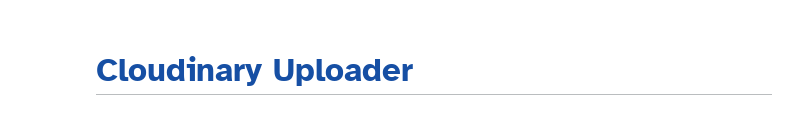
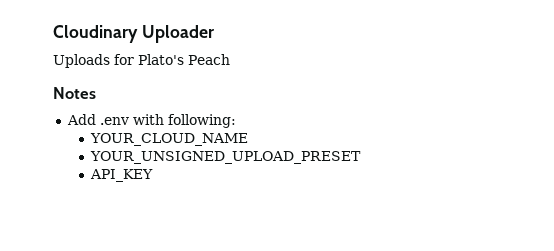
(413, 72) none -> [53,54,230,68] [53,87,96,99] [66,114,236,128] [90,133,249,146] [90,151,362,164] [90,169,154,182] // Uploads for Plato's Peach // Notes // Add .env with following: // YOUR_CLOUD_NAME // YOUR_UNSIGNED_UPLOAD_PRESET // API_KEY

